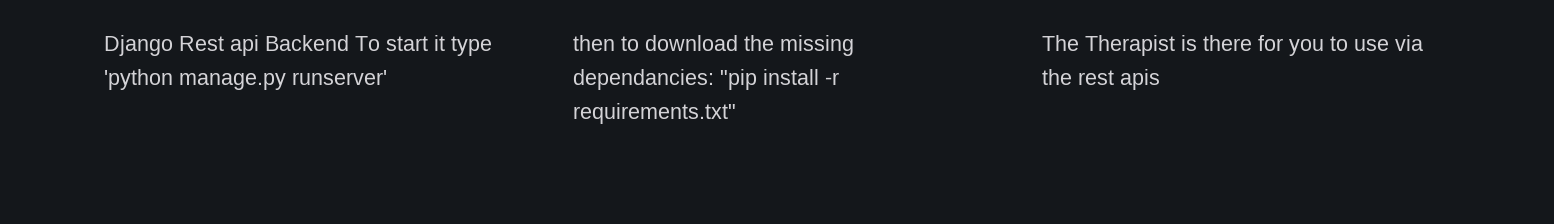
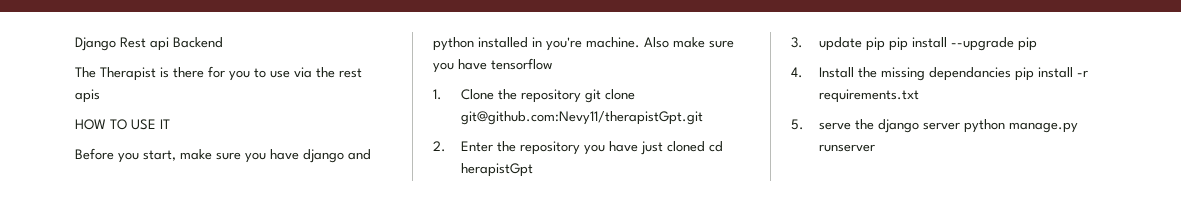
[355,35,492,56] [104,69,387,90] [573,35,854,56] [573,69,839,90] [573,103,736,124] To start it type 'python manage.py runserver' // then to download the missing dependancies: "pip install -r requirements.txt" -> (223, 42) none
(1160, 79) none -> [75,119,170,130] [75,148,371,163] [433,37,734,51] [433,58,552,73] [433,89,635,103] [460,111,703,125] [433,141,723,155] [460,163,533,177] [791,37,1037,51] [791,67,1088,81] [818,89,919,103] [791,119,1078,133] [818,144,875,152] // HOW TO USE IT // Before you start, make sure you have django and python installed in you're machine. Also make sure you have tensorflow // 1. Clone the repository git clone git@github.com:Nevy11/therapistGpt.git // 2. Enter the repository you have just cloned cd herapistGpt // 3. update pip pip install --upgrade pip // 4. Install the missing dependancies pip install -r requirements.txt // 5. serve the django server python manage.py runserver

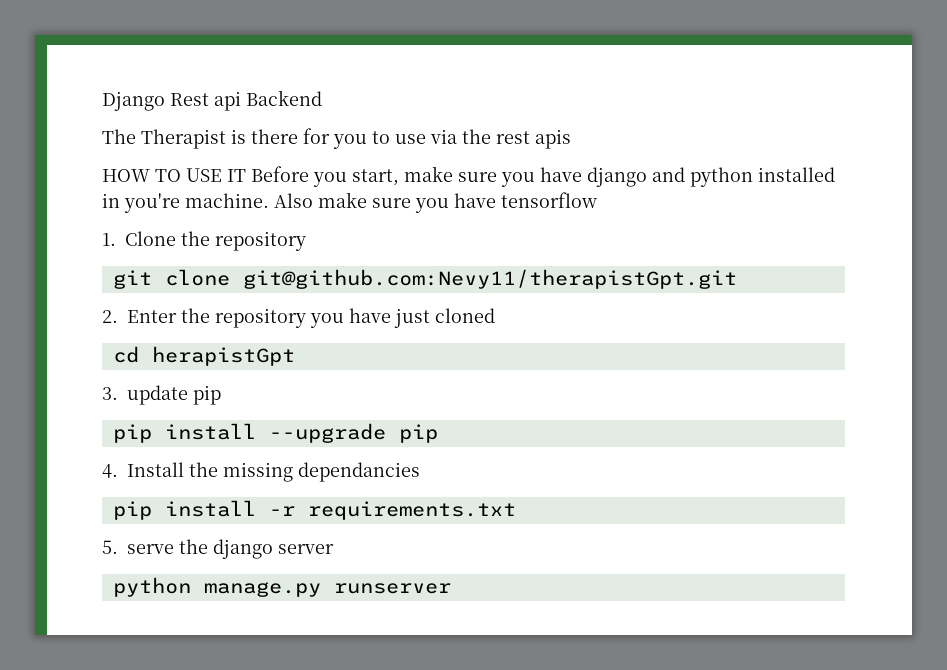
(170, 124) // -> (246, 175) none
(581, 96) none -> (306, 241) //
(705, 146) none -> (495, 315) //
(885, 44) none -> (221, 395) //
(1011, 74) none -> (420, 472) //
(960, 126) none -> (334, 549) //

